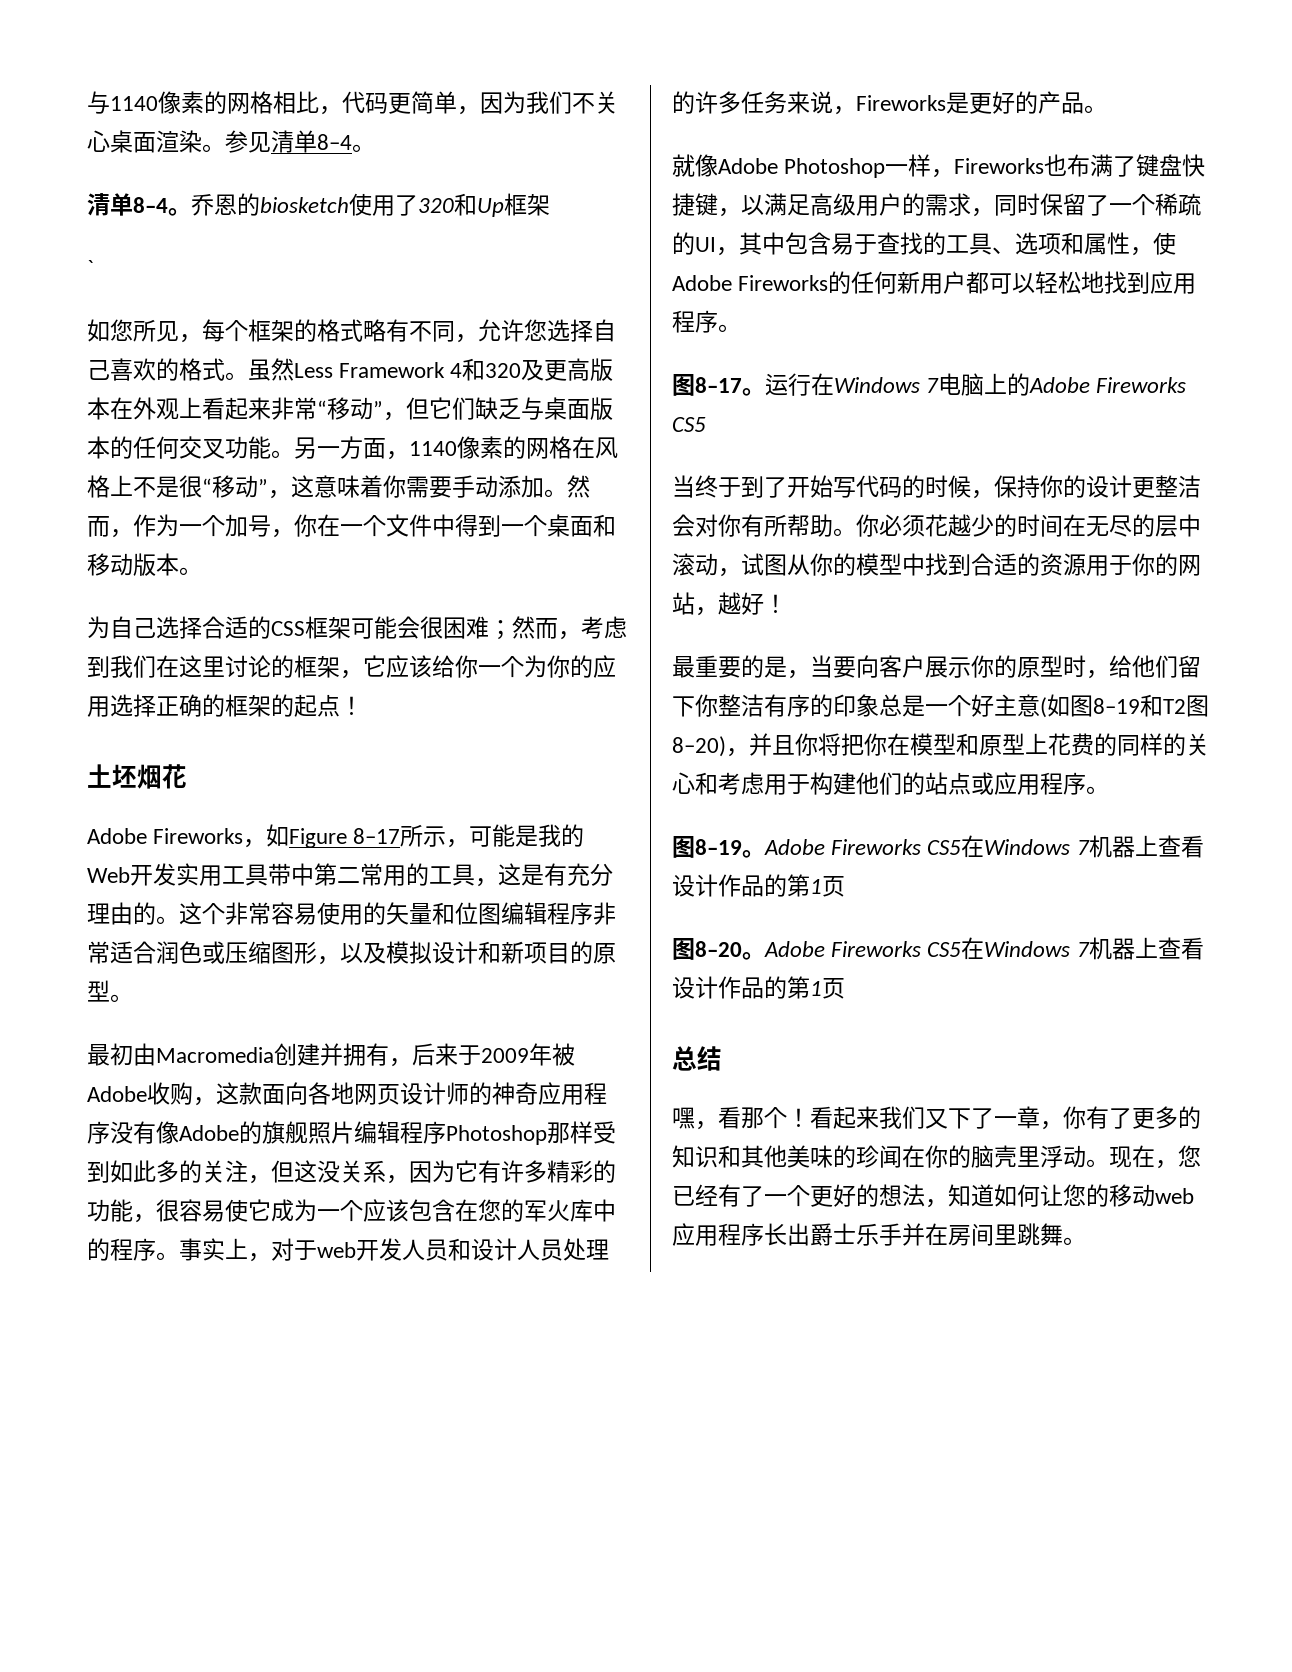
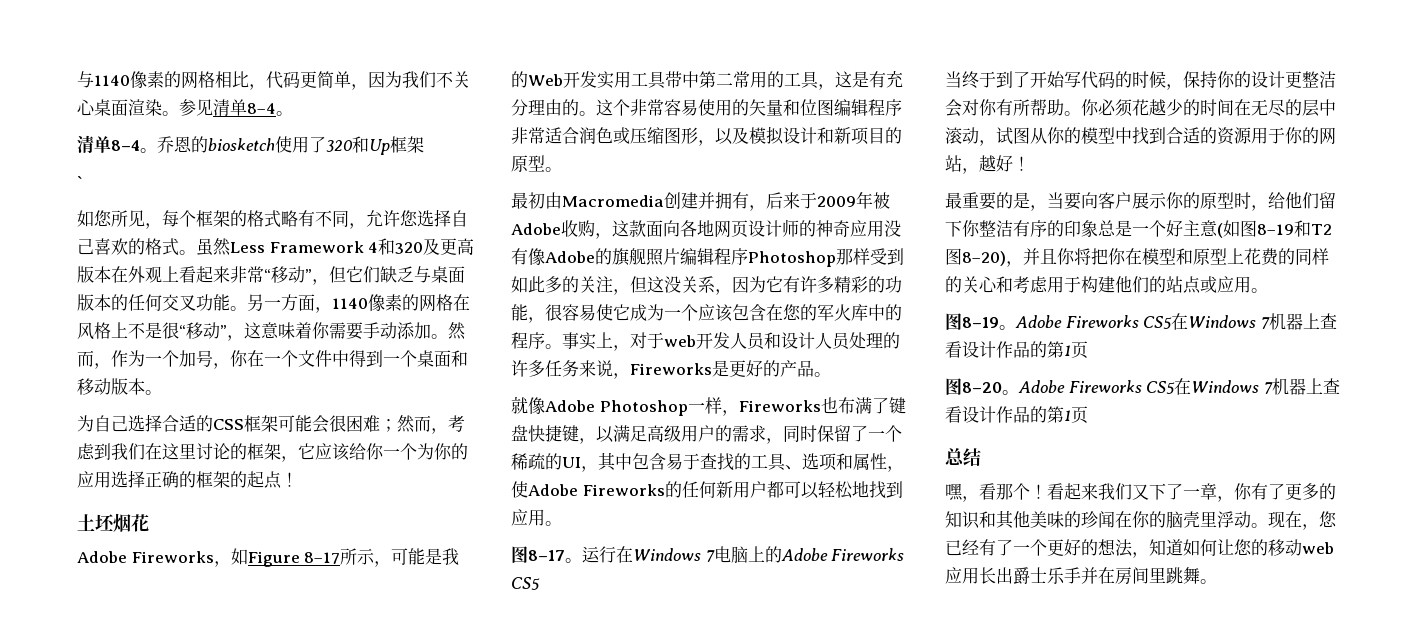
[584,1082,607,1105] [87,1121,110,1144] 程序 -> (884, 228) none
[672,310,718,333] 程序 -> (545, 517) none
[1040,772,1086,795] 程序 -> (1251, 284) none
[718,1223,764,1246] 程序 -> (979, 575) none

